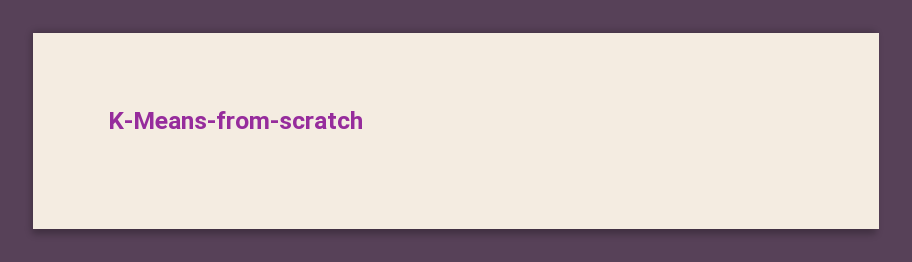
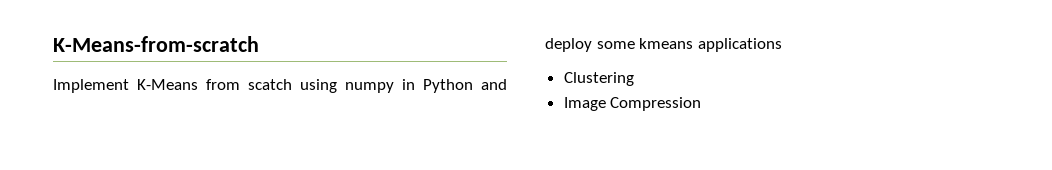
(363, 120) none -> [53,79,507,93] [545,38,782,52] [563,72,634,86] [563,97,702,111] // Implement K-Means from scatch using numpy in Python and deploy some kmeans applications // Clustering // Image Compression

